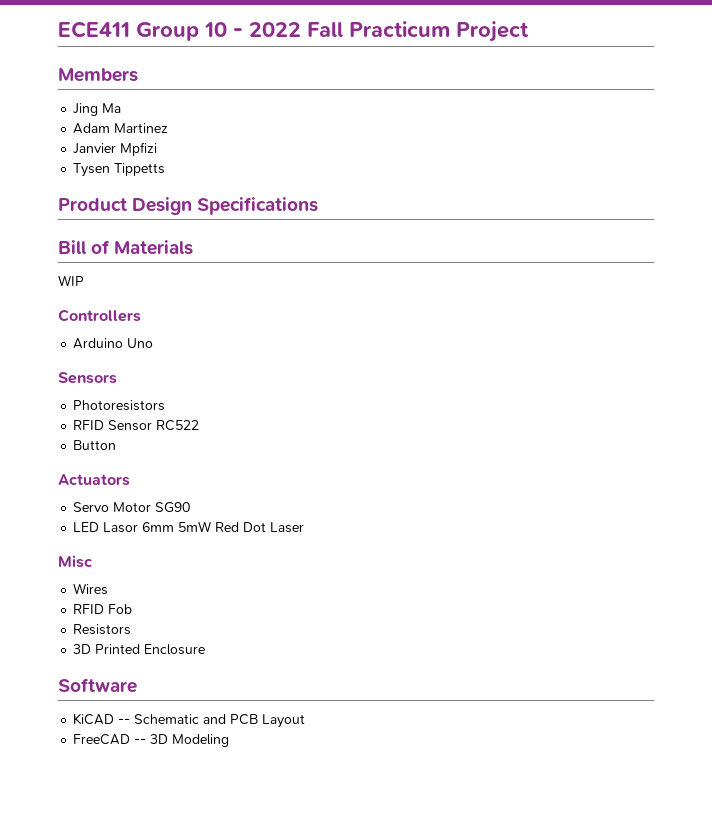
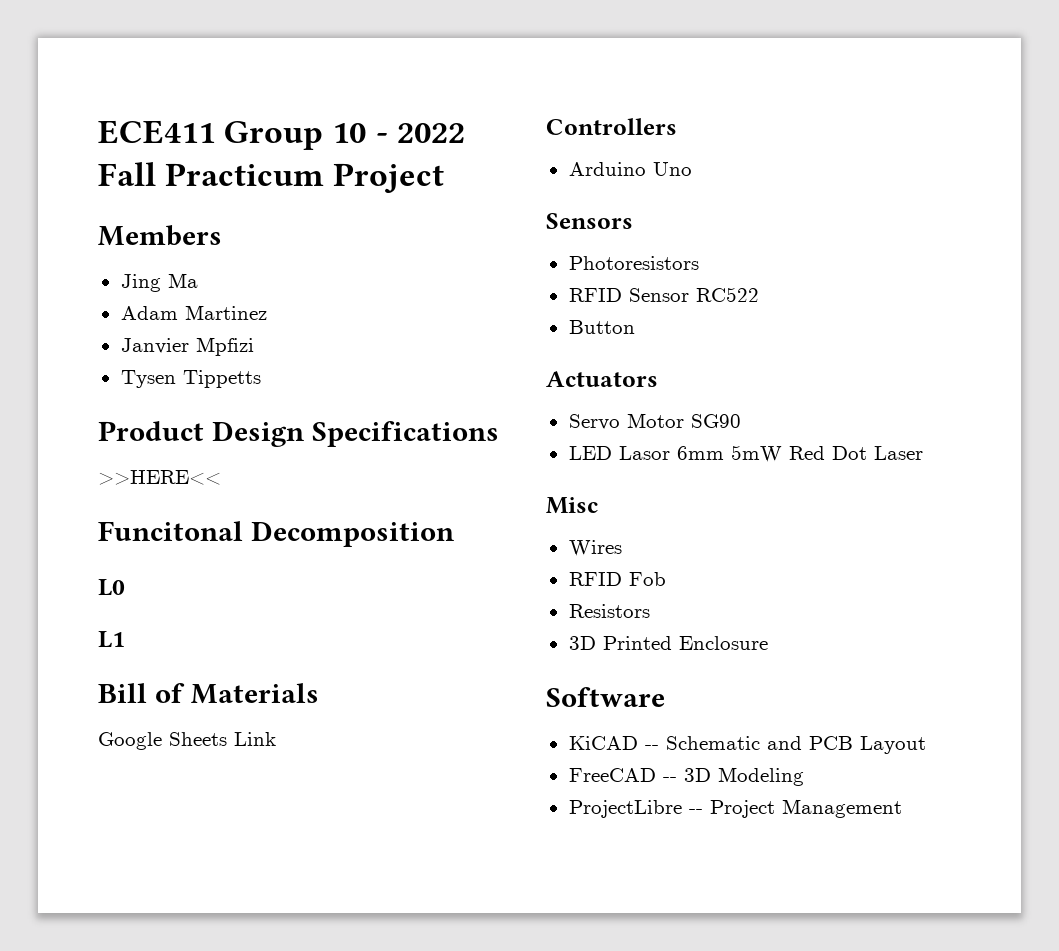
(319, 206) none -> [98,470,221,485] [98,521,454,547] [98,579,125,596] [98,631,125,648] // >>HERE<< // Funcitonal Decomposition // L0 // L1
[58,275,84,286] WIP -> [98,732,276,750] Google Sheets Link
(230, 740) none -> [568,799,902,818] // ProjectLibre -- Project Management

